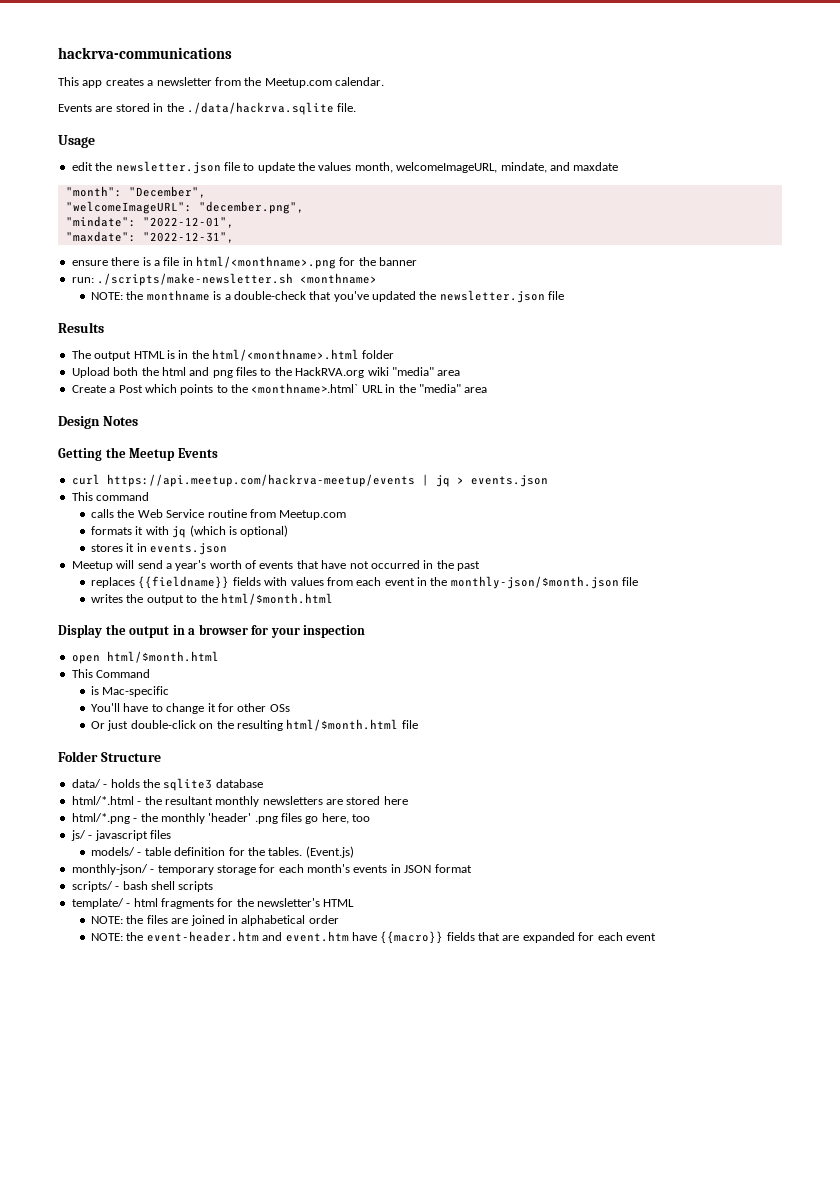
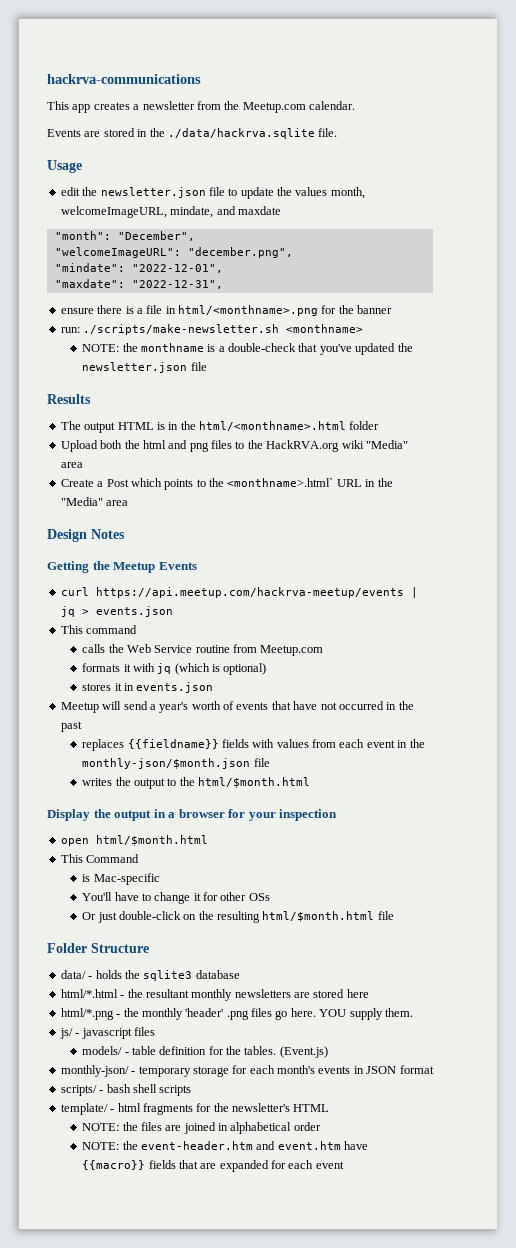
[391,367,434,376] "media" -> [365,440,408,449] "Media"
[418,384,461,393] "media" -> [60,497,103,506] "Media"
[321,813,371,824] here, too -> [290,1008,413,1020] here. YOU supply them.

